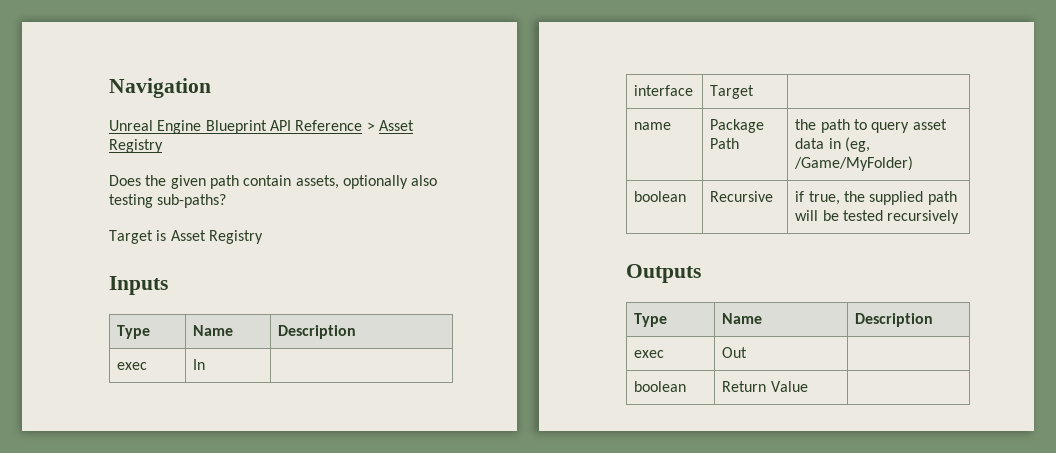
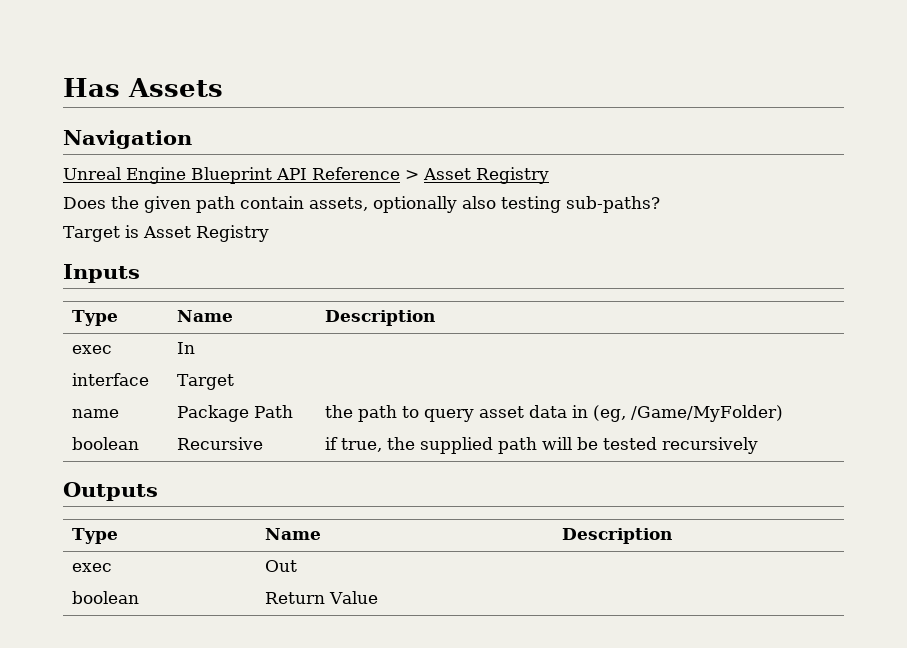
(109, 88) none -> [63,78,223,97] Has Assets //

